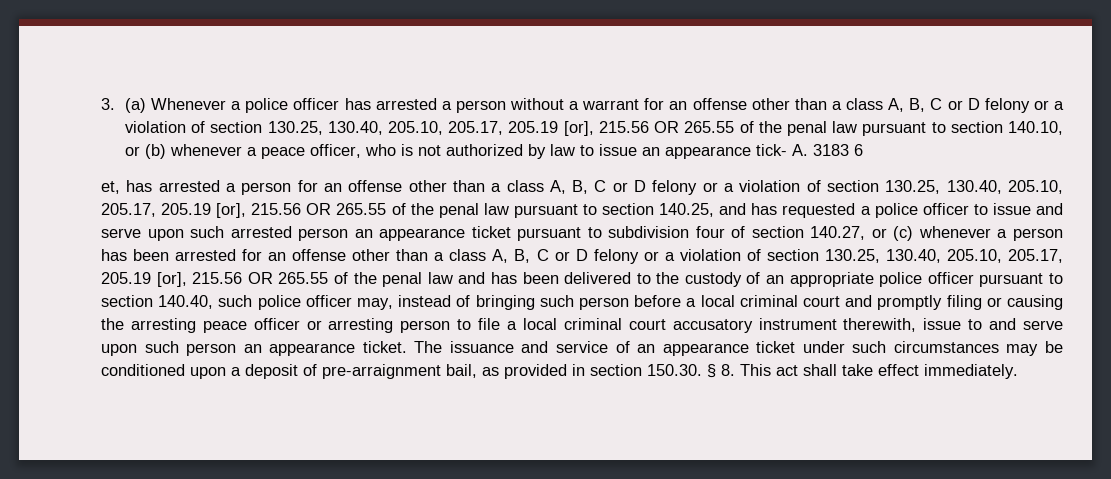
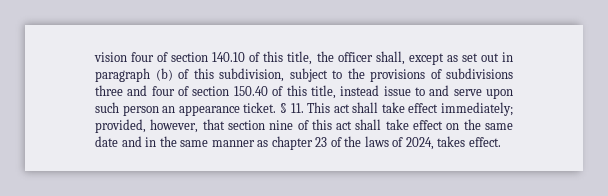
[101,98,1064,113] [124,121,1063,136] [124,144,863,159] [101,180,1064,195] [101,203,1064,218] [101,226,1063,241] [101,249,1063,264] [101,272,1064,287] [101,295,1064,310] [101,318,917,333] 3. (a) Whenever a police officer has arrested a person without a warrant for an offense other than a class A, B, C or D felony or a violation of section 130.25, 130.40, 205.10, 205.17, 205.19 [or], 215.56 OR 265.55 of the penal law pursuant to section 140.10, or (b) whenever a peace officer, who is not authorized by law to issue an appearance tick- A. 3183 6 // et, has arrested a person for an offense other than a class A, B, C or D felony or a violation of section 130.25, 130.40, 205.10, 205.17, 205.19 [or], 215.56 OR 265.55 of the penal law pursuant to section 140.25, and has requested a police officer to issue and serve upon such arrested person an appearance ticket pursuant to subdivision four of section 140.27, or (c) whenever a person has been arrested for an offense other than a class A, B, C or D felony or a violation of section 130.25, 130.40, 205.10, 205.17, 205.19 [or], 215.56 OR 265.55 of the penal law and has been delivered to the custody of an appropriate police officer pursuant to section 140.40, such police officer may, instead of bringing such person before a local criminal court and promptly filing or causing the arresting peace officer or arresting person to file a local criminal court accusatory instrument therewith, -> [94,51,513,65] [95,68,513,82] [95,85,380,99] vision four of section 140.10 of this title, the officer shall, except as set out in paragraph (b) of this subdivision, subject to the provisions of subdivisions three and four of section 150.40 of this title, instead
[414,341,1063,356] [101,364,735,379] The issuance and service of an appearance ticket under such circumstances may be conditioned upon a deposit of pre-arraignment bail, as provided in section 150.30. § 8. -> [279,103,304,113] § 11.
[924,364,1018,379] immediately. -> [441,102,513,116] [95,119,514,133] [95,136,501,150] immediately; provided, however, that section nine of this act shall take effect on the same date and in the same manner as chapter 23 of the laws of 2024, takes effect.

